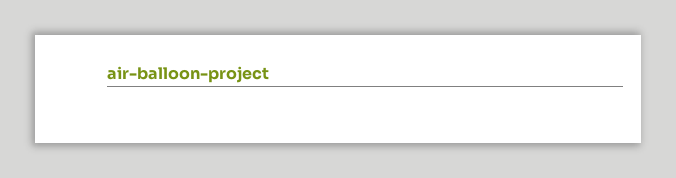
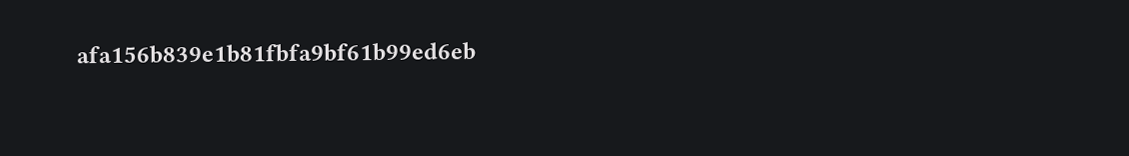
[107,66,269,83] air-balloon-project -> [76,41,476,65] afa156b839e1b81fbfa9bf61b99ed6eb

